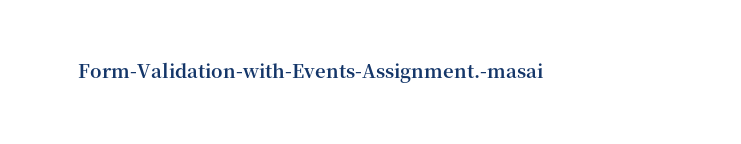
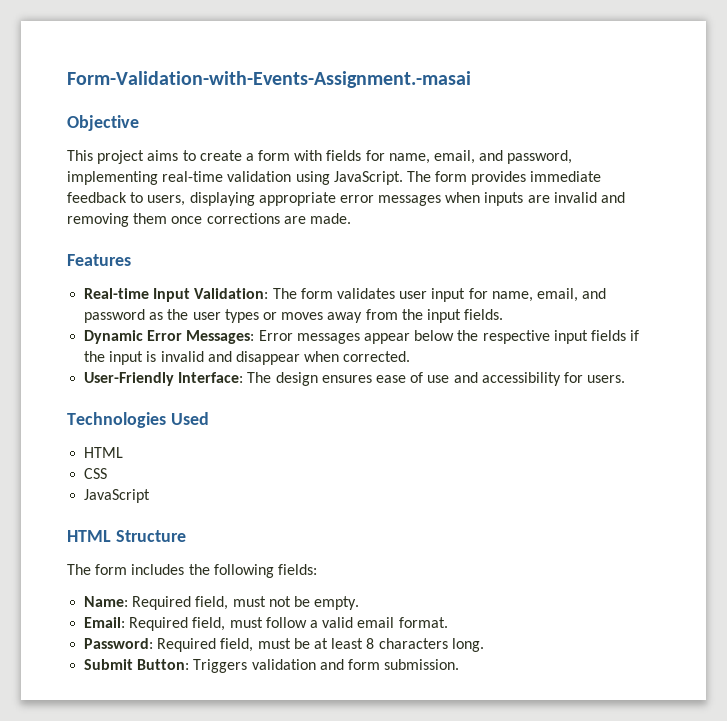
(543, 72) none -> [67,115,139,131] [67,150,573,164] [67,171,602,185] [67,192,626,206] [67,213,351,227] [67,254,131,266] [84,288,607,302] [84,309,504,323] [84,330,640,344] [84,351,411,365] [84,372,626,386] [67,412,209,428] [84,447,124,458] [84,468,108,479] [84,489,151,503] [67,530,186,542] [67,564,317,578] [84,596,360,610] [84,617,448,631] [84,638,484,652] [84,659,460,673] // Objective // This project aims to create a form with fields for name, email, and password, implementing real-time validation using JavaScript. The form provides immediate feedback to users, displaying appropriate error messages when inputs are invalid and removing them once corrections are made. // Features // Real-time Input Validation: The form validates user input for name, email, and password as the user types or moves away from the input fields. // Dynamic Error Messages: Error messages appear below the respective input fields if the input is invalid and disappear when corrected. // User-Friendly Interface: The design ensures ease of use and accessibility for users. // Technologies Used // HTML // CSS // JavaScript // HTML Structure // The form includes the following fields: // Name: Required field, must not be empty. // Email: Required field, must follow a valid email format. // Password: Required field, must be at least 8 characters long. // Submit Button: Triggers validation and form submission.

